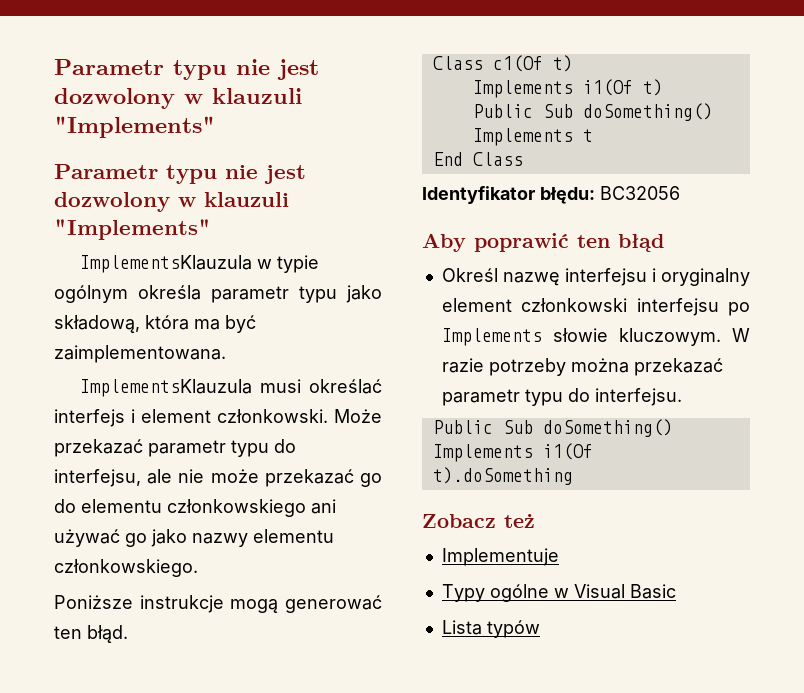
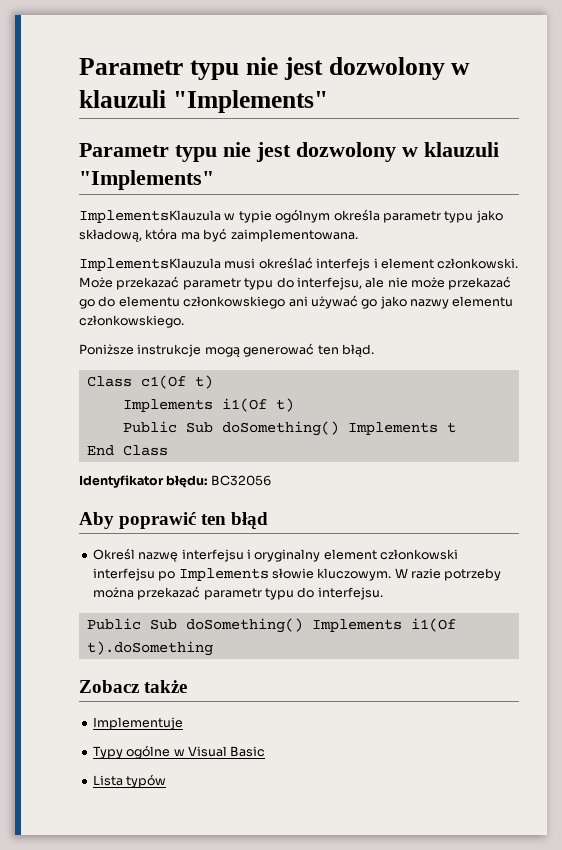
[504,514,535,528] też -> [144,680,188,693] także

